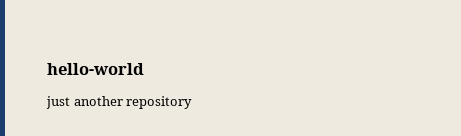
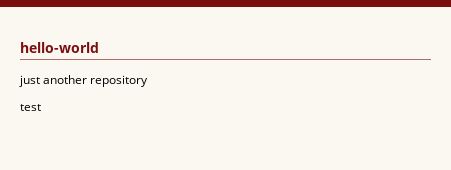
(193, 102) none -> [20,104,41,111] // test

